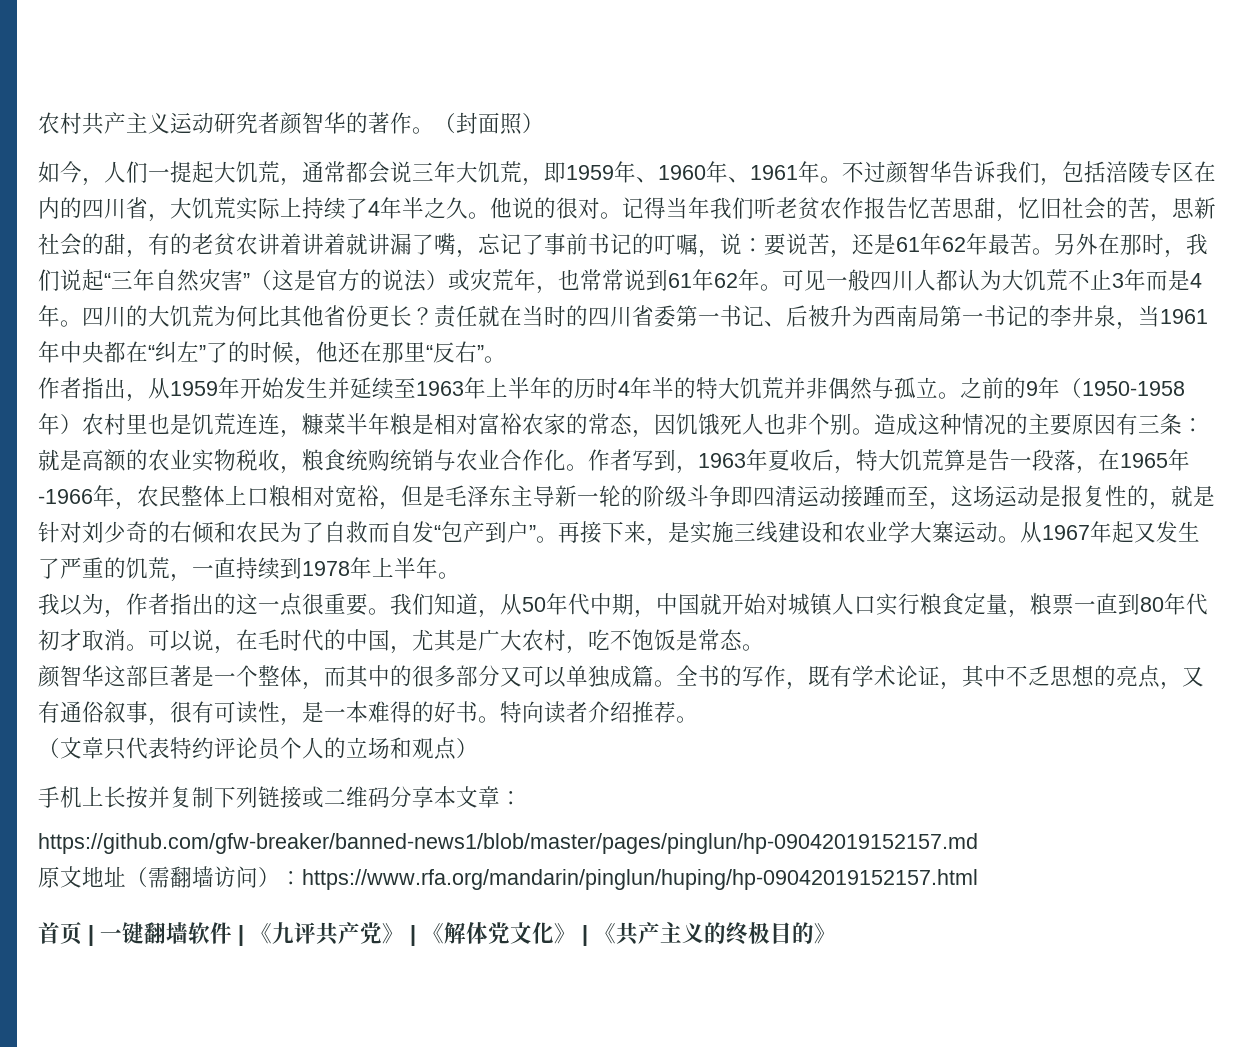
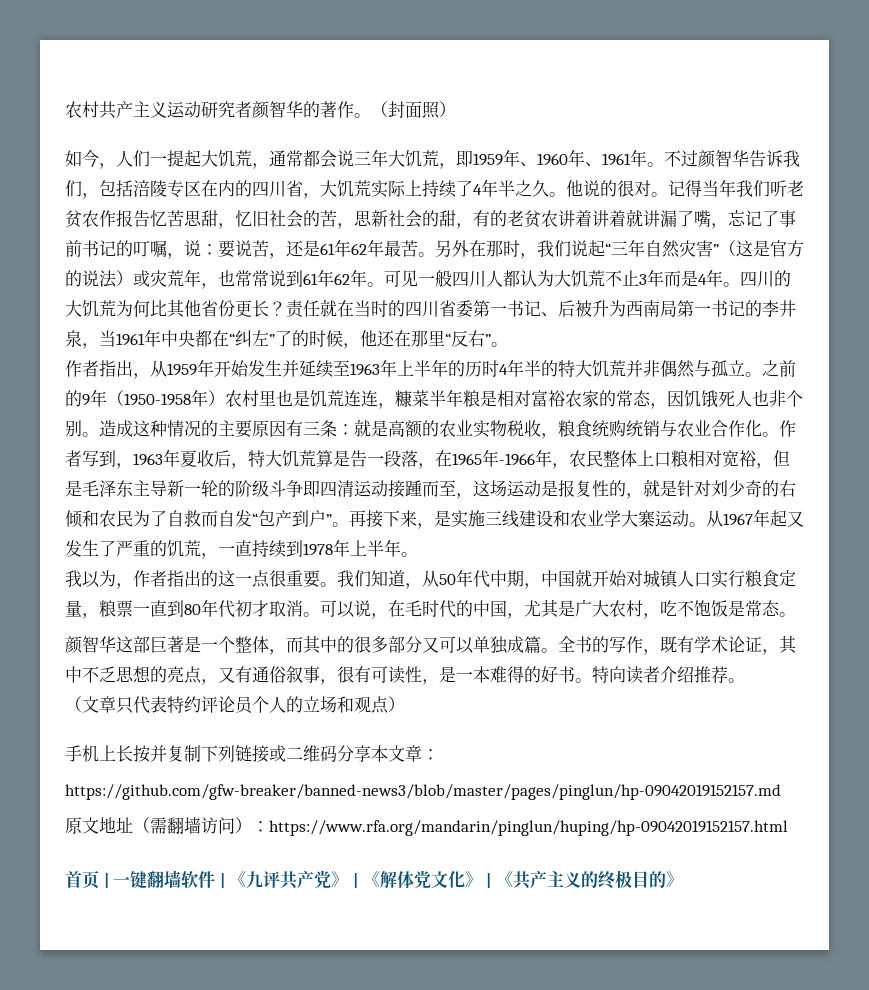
[38,833,978,854] https://github.com/gfw-breaker/banned-news1/blob/master/pages/pinglun/hp-09042019152157.md -> [65,784,781,800] https://github.com/gfw-breaker/banned-news3/blob/master/pages/pinglun/hp-09042019152157.md

